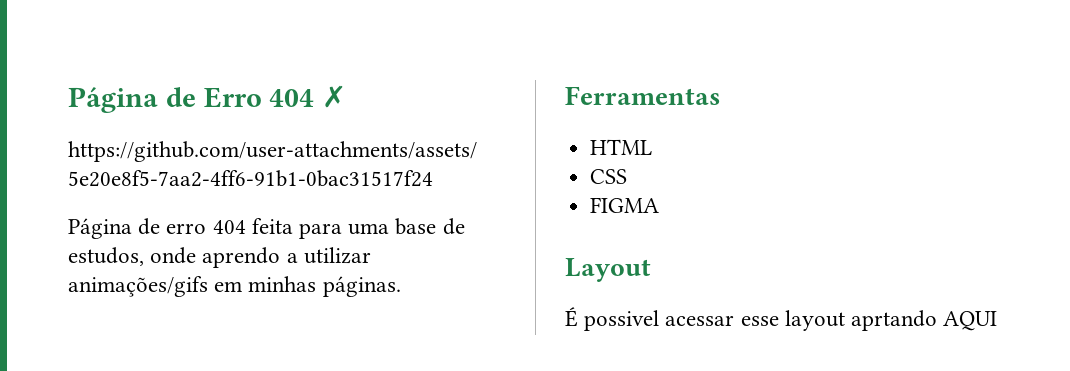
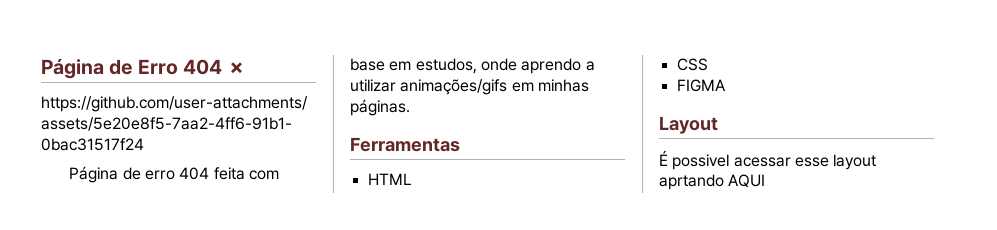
[299,218,465,239] para uma base de -> [249,170,280,180] [350,58,412,71] com base em

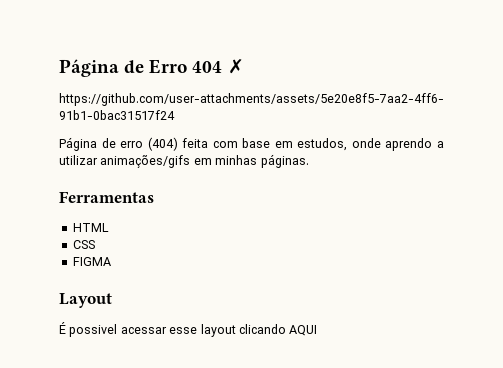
[179,167,210,180] 404 -> [147,137,178,151] (404)
[659,174,724,190] aprtando -> [238,324,286,334] clicando

